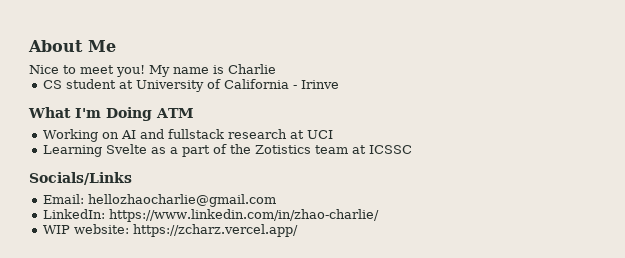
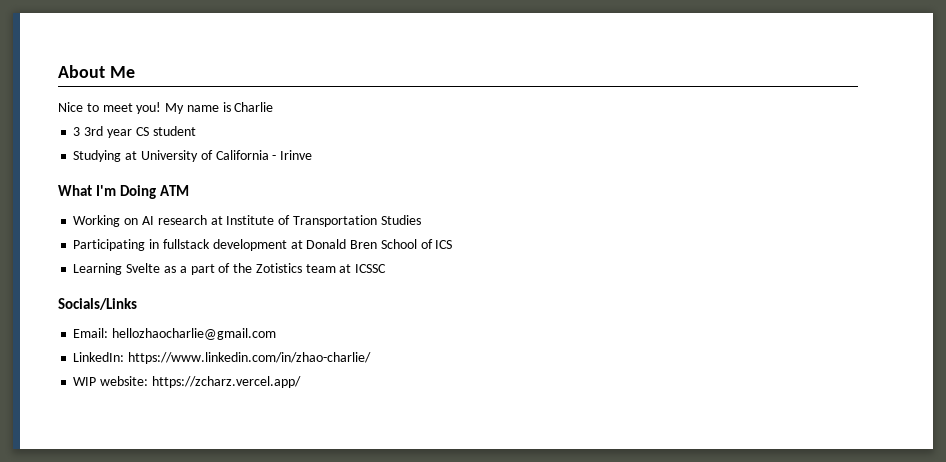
(276, 69) none -> [73,126,132,138] 3 3rd year
(116, 84) none -> [73,150,122,162] // Studying
[139,129,333,139] and fullstack research at UCI -> [157,215,421,227] [73,239,453,251] research at Institute of Transportation Studies // Participating in fullstack development at Donald Bren School of ICS

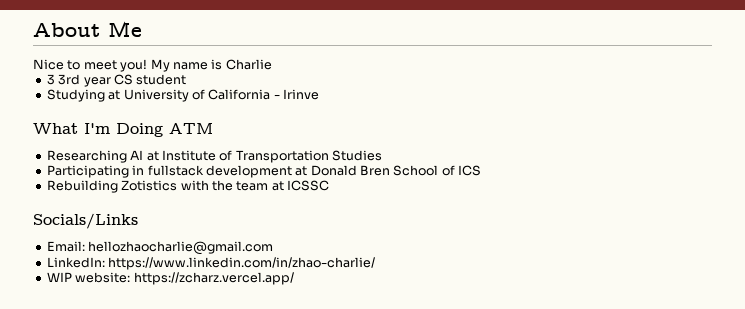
[73,215,207,227] Working on AI research -> [46,150,144,163] Researching AI
[73,263,302,275] Learning Svelte as a part of the Zotistics -> [46,180,233,193] Rebuilding Zotistics with the

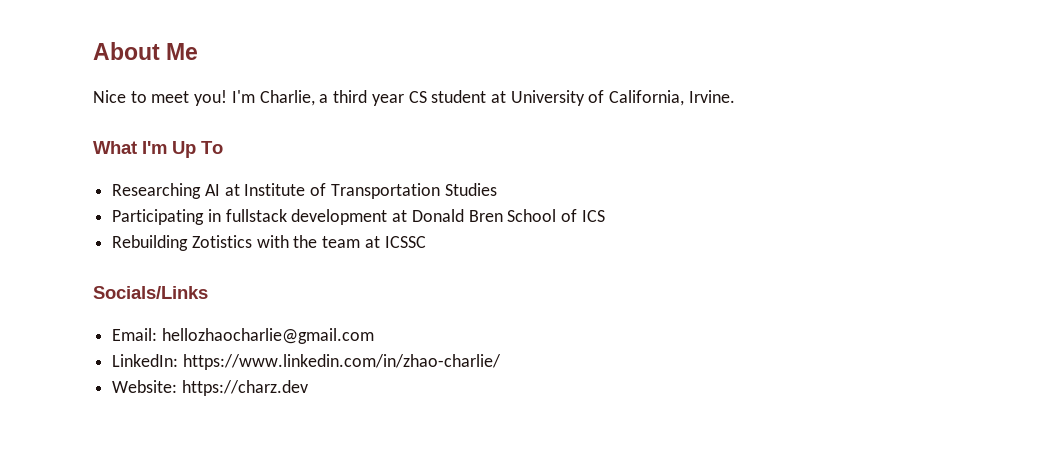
[150,59,272,72] [46,74,81,85] My name is Charlie // 3 3rd -> [231,90,368,106] I'm Charlie, a third
[46,89,105,102] // Studying -> (487, 96) none
[208,89,319,100] California - Irinve -> [609,90,735,106] California, Irvine.
[116,123,213,137] Doing ATM -> [172,141,223,158] Up To
[46,272,294,285] WIP website: https://zcharz.vercel.app/ -> [112,380,308,396] Website: https://charz.dev

